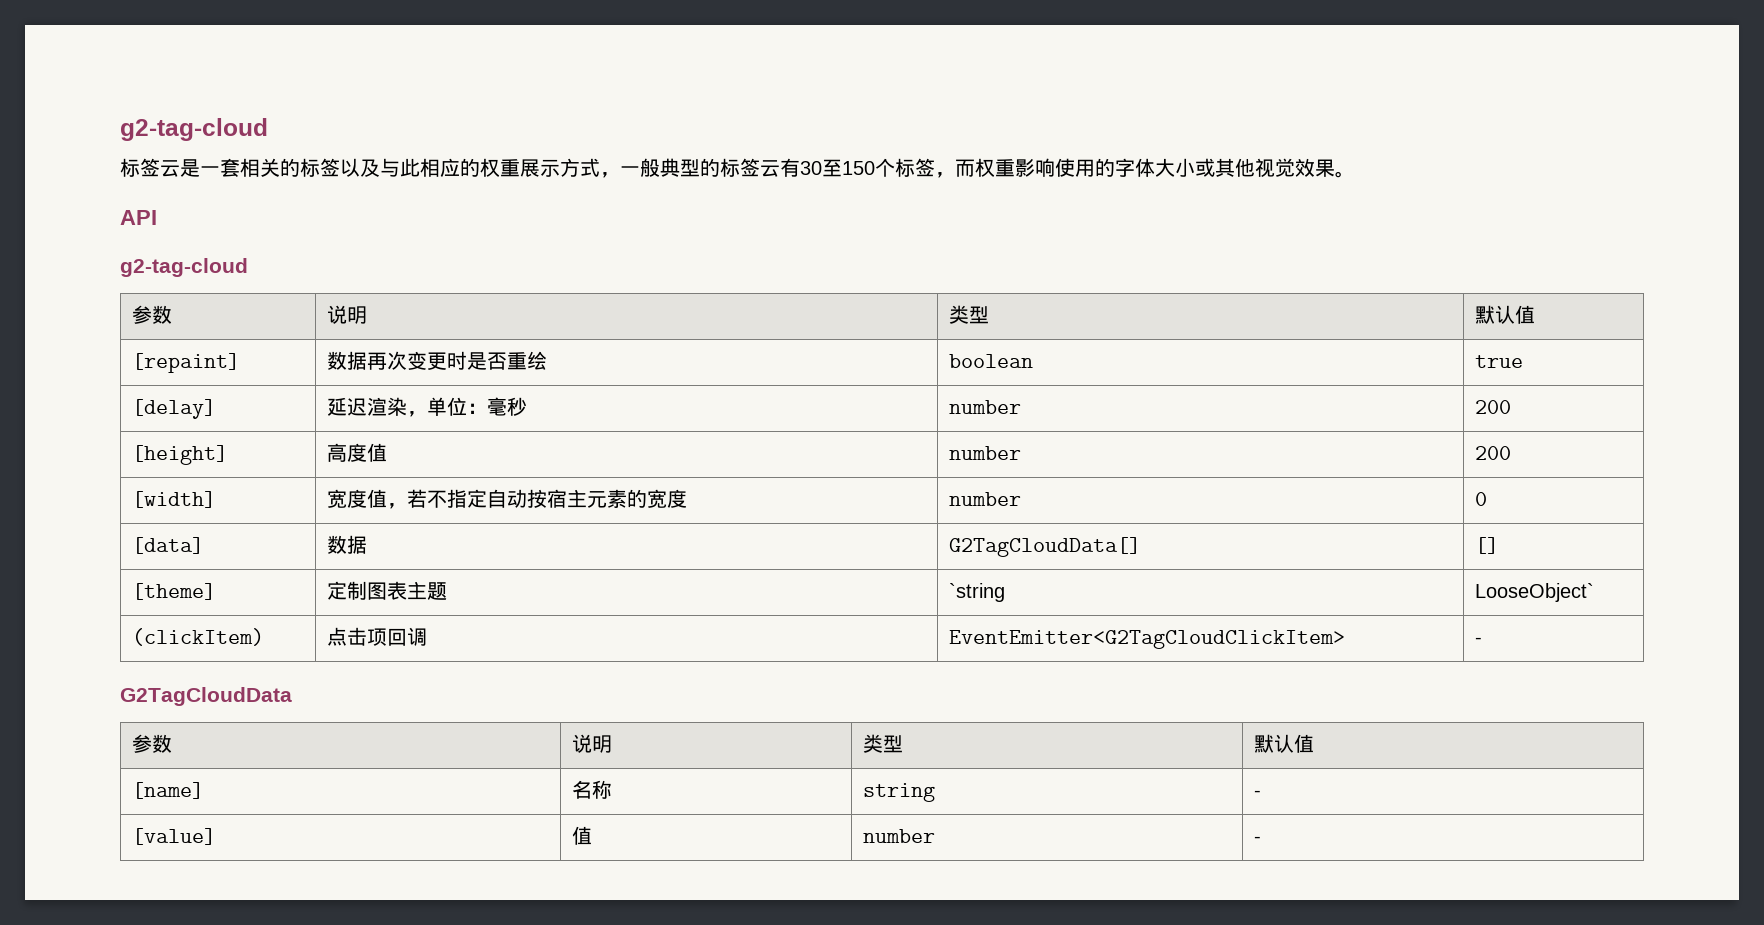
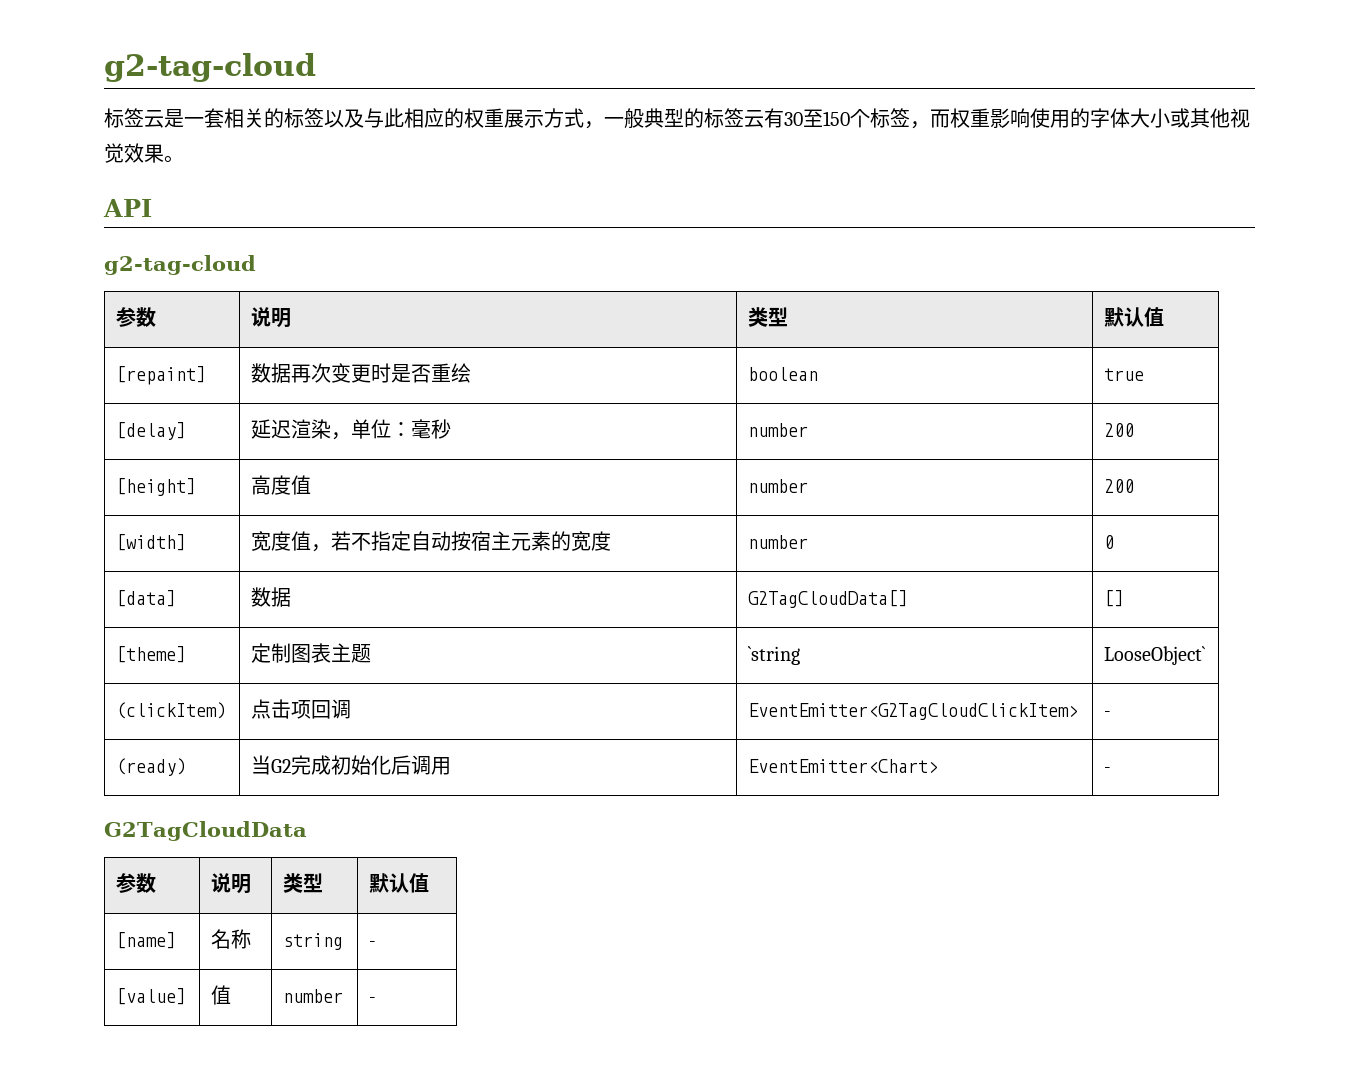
(1482, 640) none -> [116,758,187,776] [251,755,452,775] [748,759,939,773] [1104,767,1112,773] // (ready) | 当G2完成初始化后调用 | EventEmitter<Chart> | -

